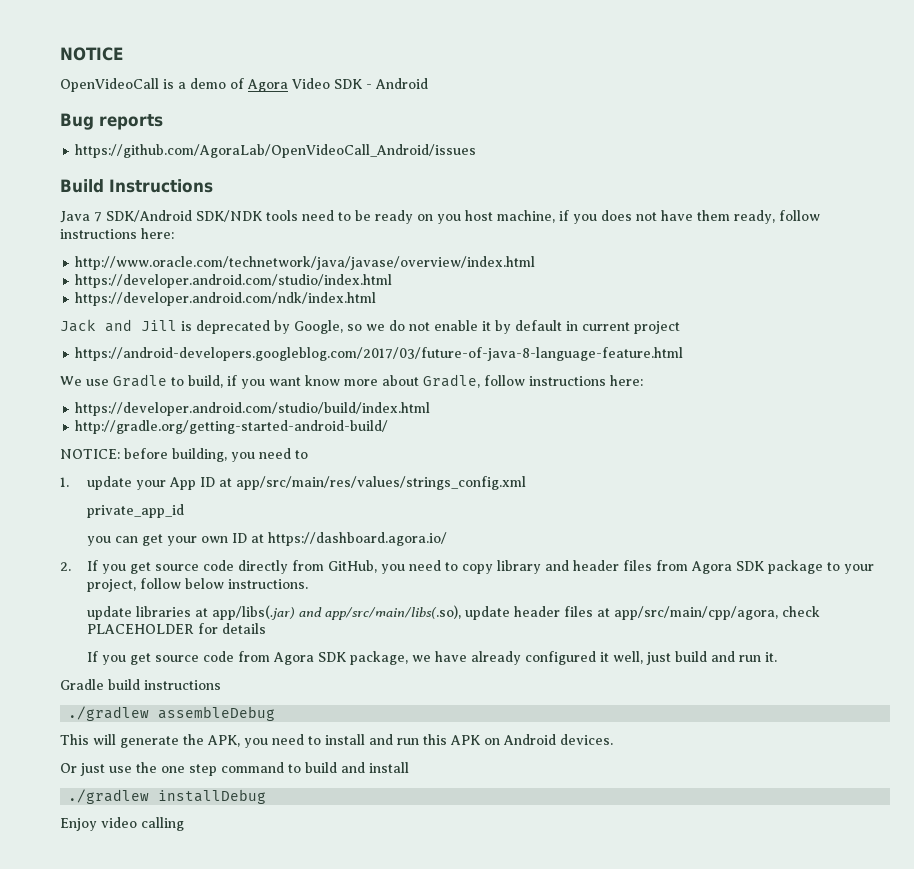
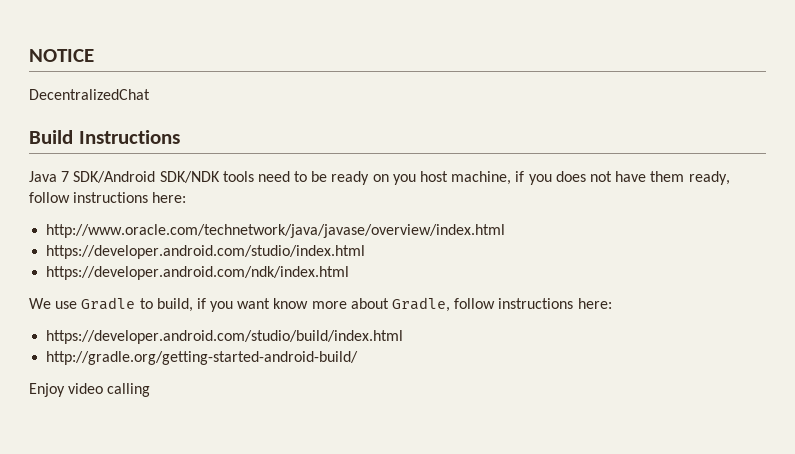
[60,78,428,92] [60,113,163,130] [75,144,477,158] OpenVideoCall is a demo of Agora Video SDK - Android // Bug reports // https://github.com/AgoraLab/OpenVideoCall_Android/issues -> [29,89,150,100] DecentralizedChat
[60,319,680,334] [75,347,684,361] // Jack and Jill is deprecated by Google, so we do not enable it by default in current project // https://android-developers.googleblog.com/2017/03/future-of-java-8-language-feature.html -> (350, 273) none
[60,448,308,462] [60,476,526,490] [86,504,184,518] [86,532,447,546] [60,560,874,574] [86,578,308,592] [86,605,820,620] [86,623,266,634] [86,651,777,665] [60,679,221,690] [68,706,276,721] [60,734,613,748] [60,762,409,776] [68,789,267,804] // NOTICE: before building, you need to // 1. update your App ID at app/src/main/res/values/strings_config.xml // private_app_id // you can get your own ID at https://dashboard.agora.io/ // 2. If you get source code directly from GitHub, you need to copy library and header files from Agora SDK package to your project, follow below instructions. // update libraries at app/libs(.jar) and app/src/main/libs(.so), update header files at app/src/main/cpp/agora, check PLACEHOLDER for details // If you get source code from Agora SDK package, we have already configured it well, just build and run it. // Gradle build instructions // ./gradlew assembleDebug // This will generate the APK, you need to install and run this APK on Android devices. // Or just use the one step command to build and install // ./gradlew installDebug -> (359, 358) none

